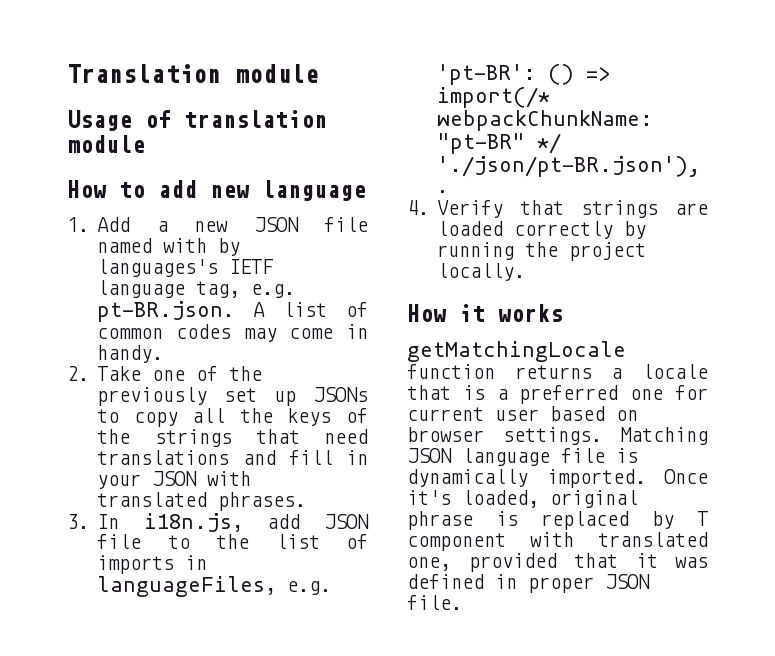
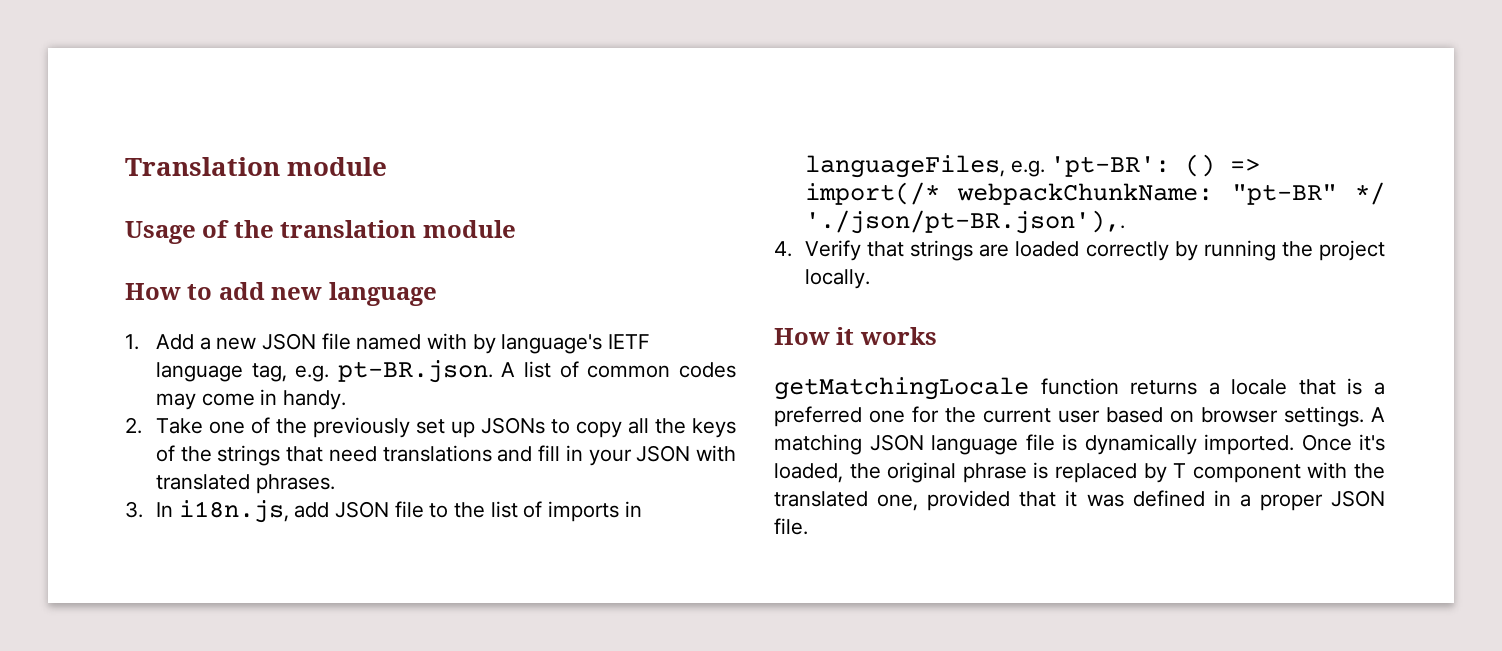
(171, 119) none -> [233,220,274,238] the
[97,259,219,277] languages's -> [501,334,603,354] language's
(708, 392) none -> [945,407,976,423] the
[620,427,708,445] Matching -> [1371,407,1385,422] [774,434,862,455] A matching
(539, 499) none -> [849,463,881,479] the
(574, 539) none -> [1354,463,1385,479] the
(517, 581) none -> [1239,494,1251,507] a

